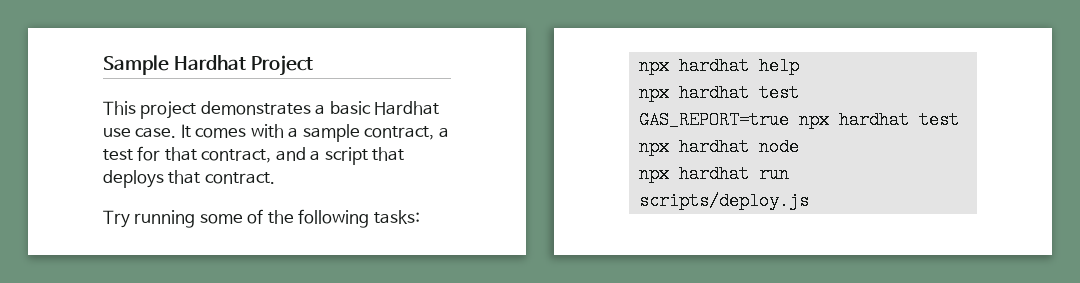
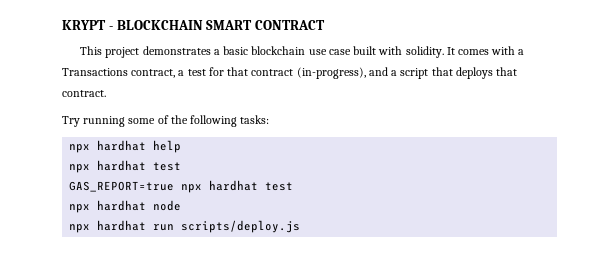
[103,55,314,76] Sample Hardhat Project -> [62,20,326,30] KRYPT - BLOCKCHAIN SMART CONTRACT
[374,101,440,115] [103,127,177,138] Hardhat use case. -> [251,46,444,58] blockchain use case built with solidity.
[302,124,360,142] sample -> [62,68,128,76] Transactions
[201,149,272,163] contract, -> [251,67,366,79] contract (in-progress),

